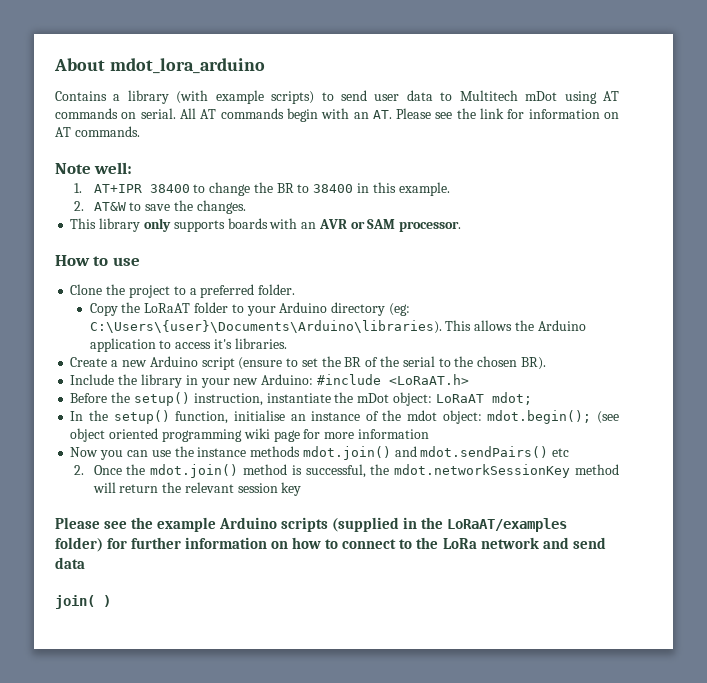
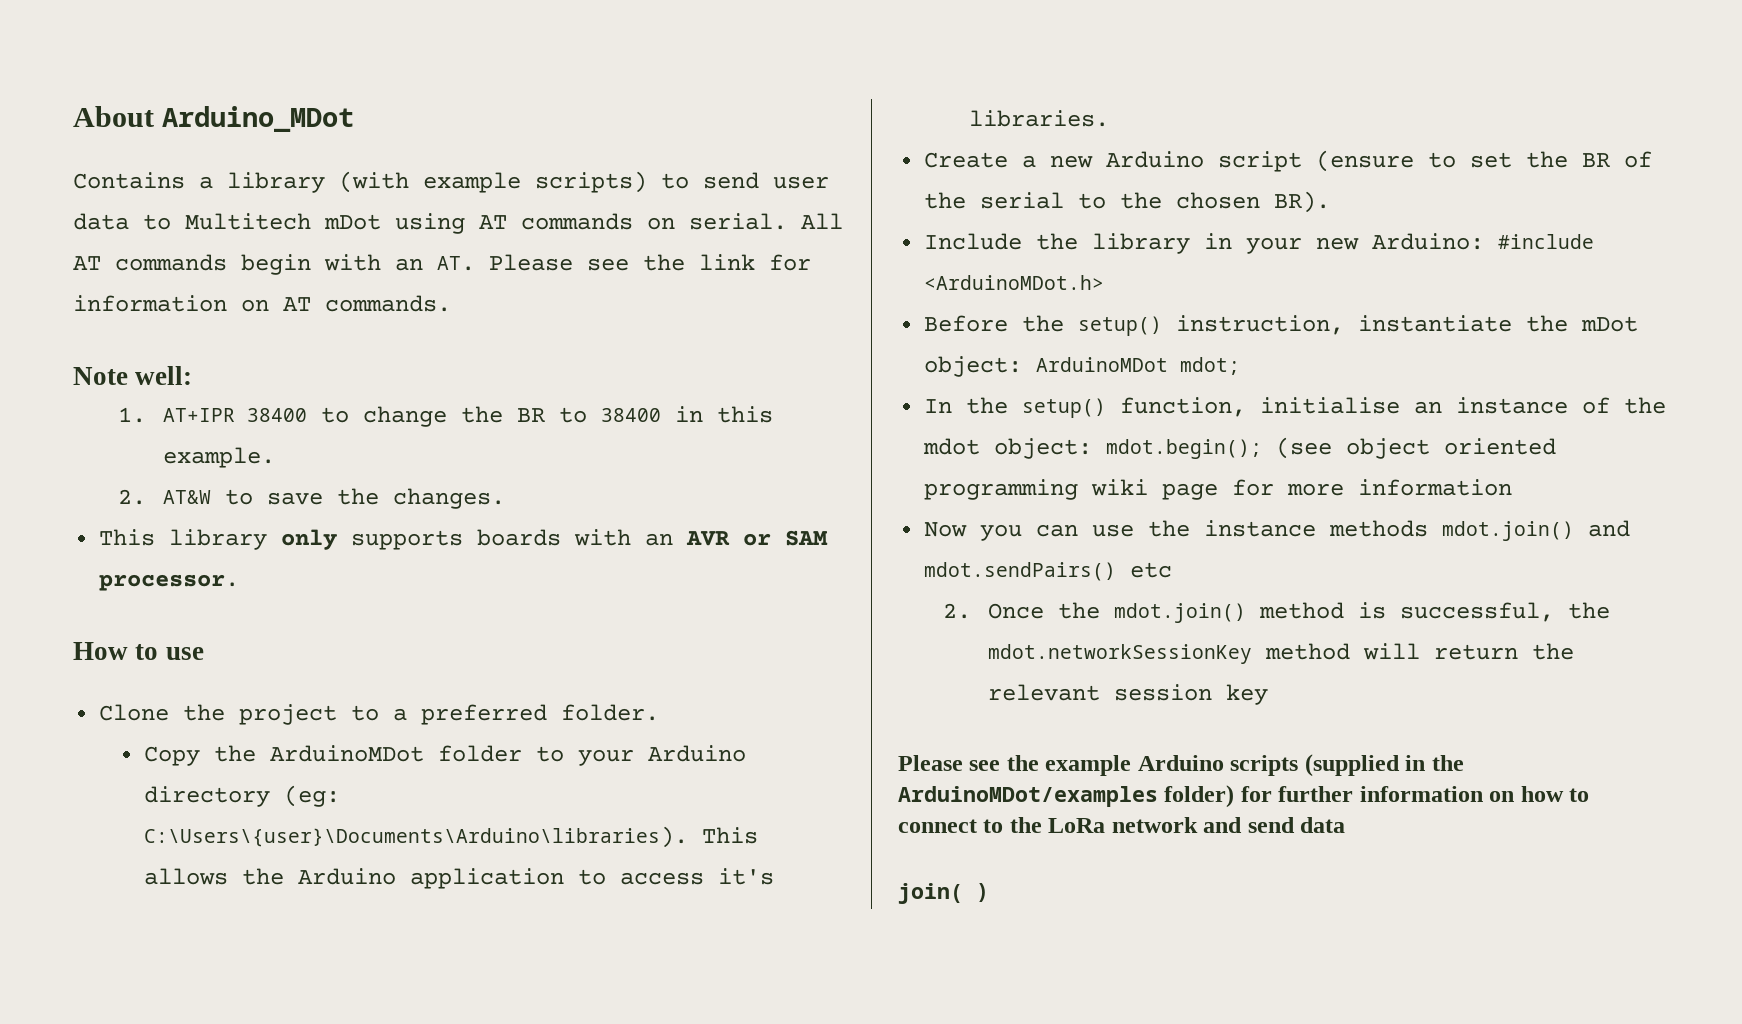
[109,58,265,74] mdot_lora_arduino -> [162,106,355,132] Arduino_MDot
[144,303,191,313] LoRaAT -> [270,745,425,762] ArduinoMDot
[388,374,469,385] <LoRaAT.h> -> [924,275,1105,290] <ArduinoMDot.h>
[435,394,484,403] LoRaAT -> [1036,357,1169,372] ArduinoMDot
[447,518,568,532] LoRaAT/examples -> [898,786,1158,807] ArduinoMDot/examples

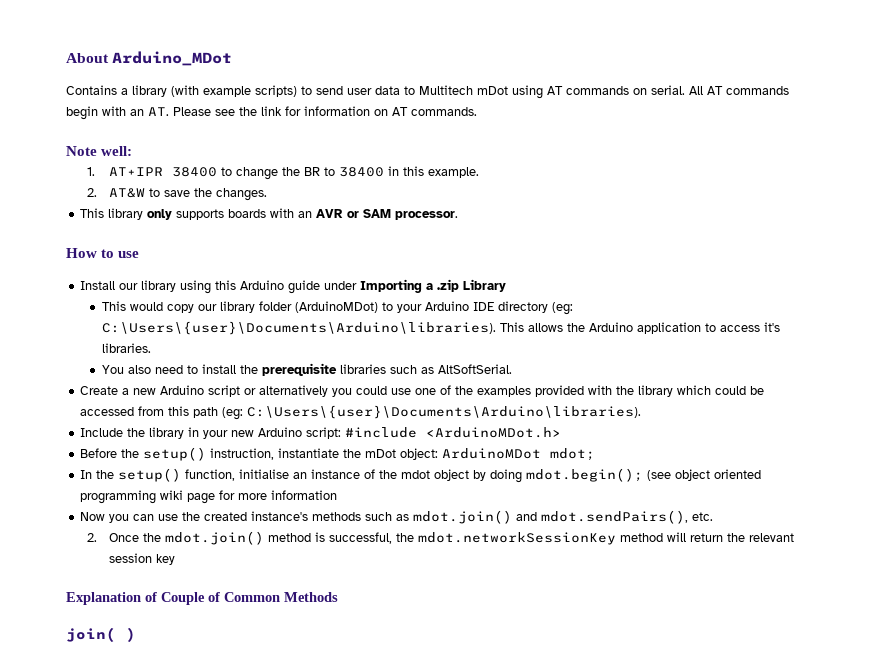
[99,704,660,725] [144,745,523,766] Clone the project to a preferred folder. // Copy the ArduinoMDot folder -> [80,279,507,294] [101,301,378,313] Install our library using this Arduino guide under Importing a .zip Library // This would copy our library folder (ArduinoMDot)
(747, 753) none -> [472,302,494,311] IDE
(1110, 118) none -> [101,363,512,376] // You also need to install the prerequisite libraries such as AltSoftSerial.
[1316,150,1653,172] [924,191,1331,213] (ensure to set the BR of the serial to the chosen BR). -> [244,385,765,397] [80,405,642,420] or alternatively you could use one of the examples provided with the library which could be accessed from this path (eg: C:\Users\{user}\Documents\Arduino\libraries).
[1372,233,1485,250] Arduino: -> [258,427,342,439] Arduino script:
[994,438,1093,459] object: -> [434,469,523,483] object by doing
[1204,520,1631,541] [924,562,1173,581] instance methods mdot.join() and mdot.sendPairs() etc -> [204,510,714,524] created instance's methods such as mdot.join() and mdot.sendPairs(), etc.
[898,754,1464,777] [898,785,1590,808] [898,817,1346,833] Please see the example Arduino scripts (supplied in the ArduinoMDot/examples folder) for further information on how to connect to the LoRa network and send data -> [66,592,338,605] Explanation of Couple of Common Methods

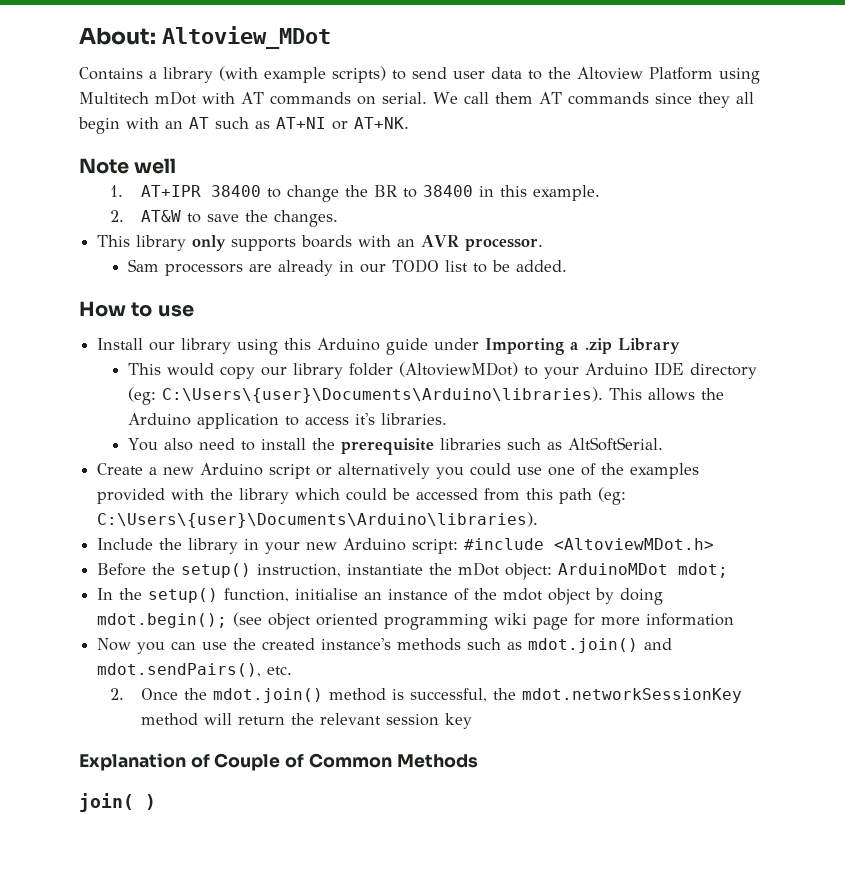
[66,51,233,66] About Arduino_MDot -> [79,26,331,49] About: Altoview_MDot
(415, 90) none -> [548,67,760,84] the Altoview Platform using
[512,85,543,99] using -> [202,92,235,104] with
[689,86,789,95] [66,106,477,120] All AT commands begin with an AT. Please see the link for information on AT commands. -> [432,92,754,108] [78,117,409,134] We call them AT commands since they all begin with an AT such as AT+NI or AT+NK.
[101,146,133,156] well: -> [134,158,177,174] well
[347,209,392,218] or SAM -> (460, 241) none
(459, 215) none -> [128,259,568,276] // Sam processors are already in our TODO list to be added.
[294,301,378,313] (ArduinoMDot) -> [399,362,519,377] (AltoviewMDot)
[426,427,562,438] <ArduinoMDot.h> -> [554,538,715,550] <AltoviewMDot.h>

